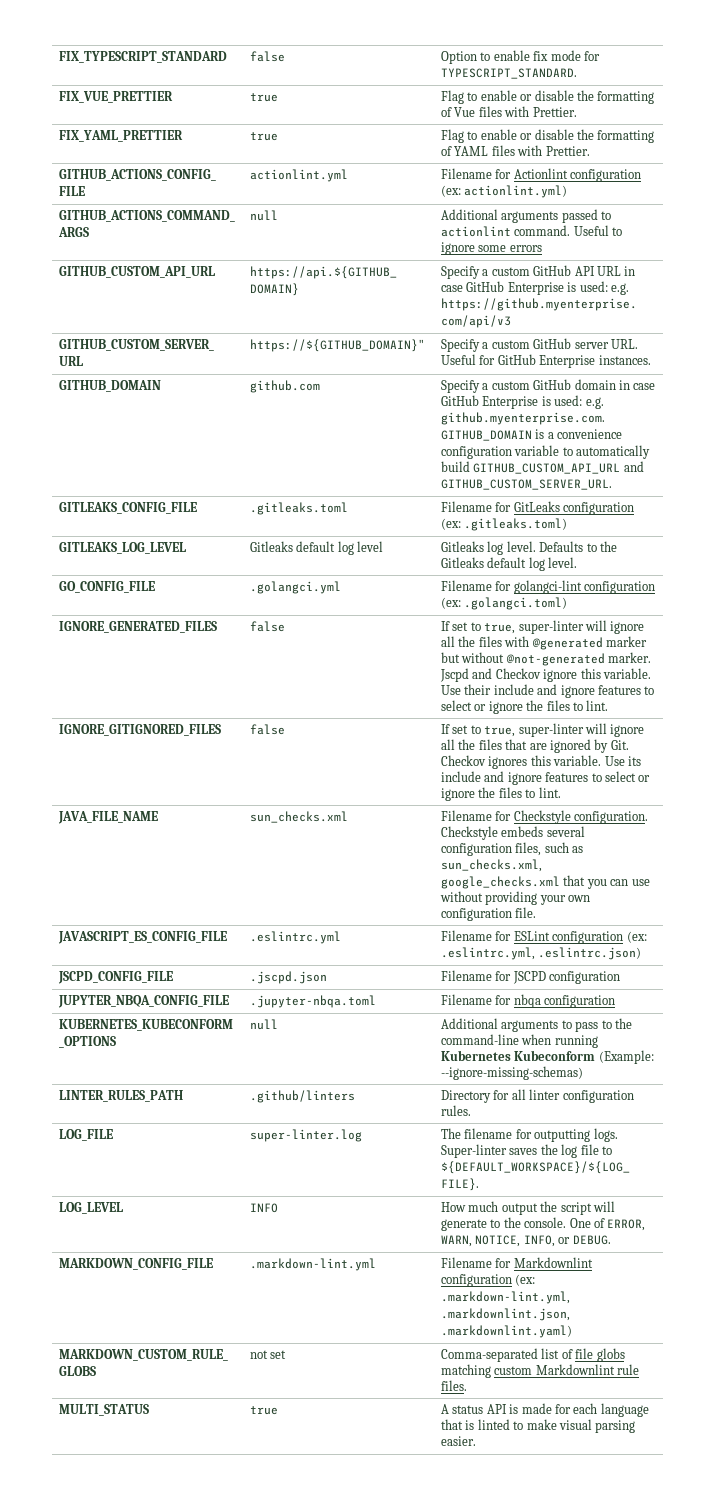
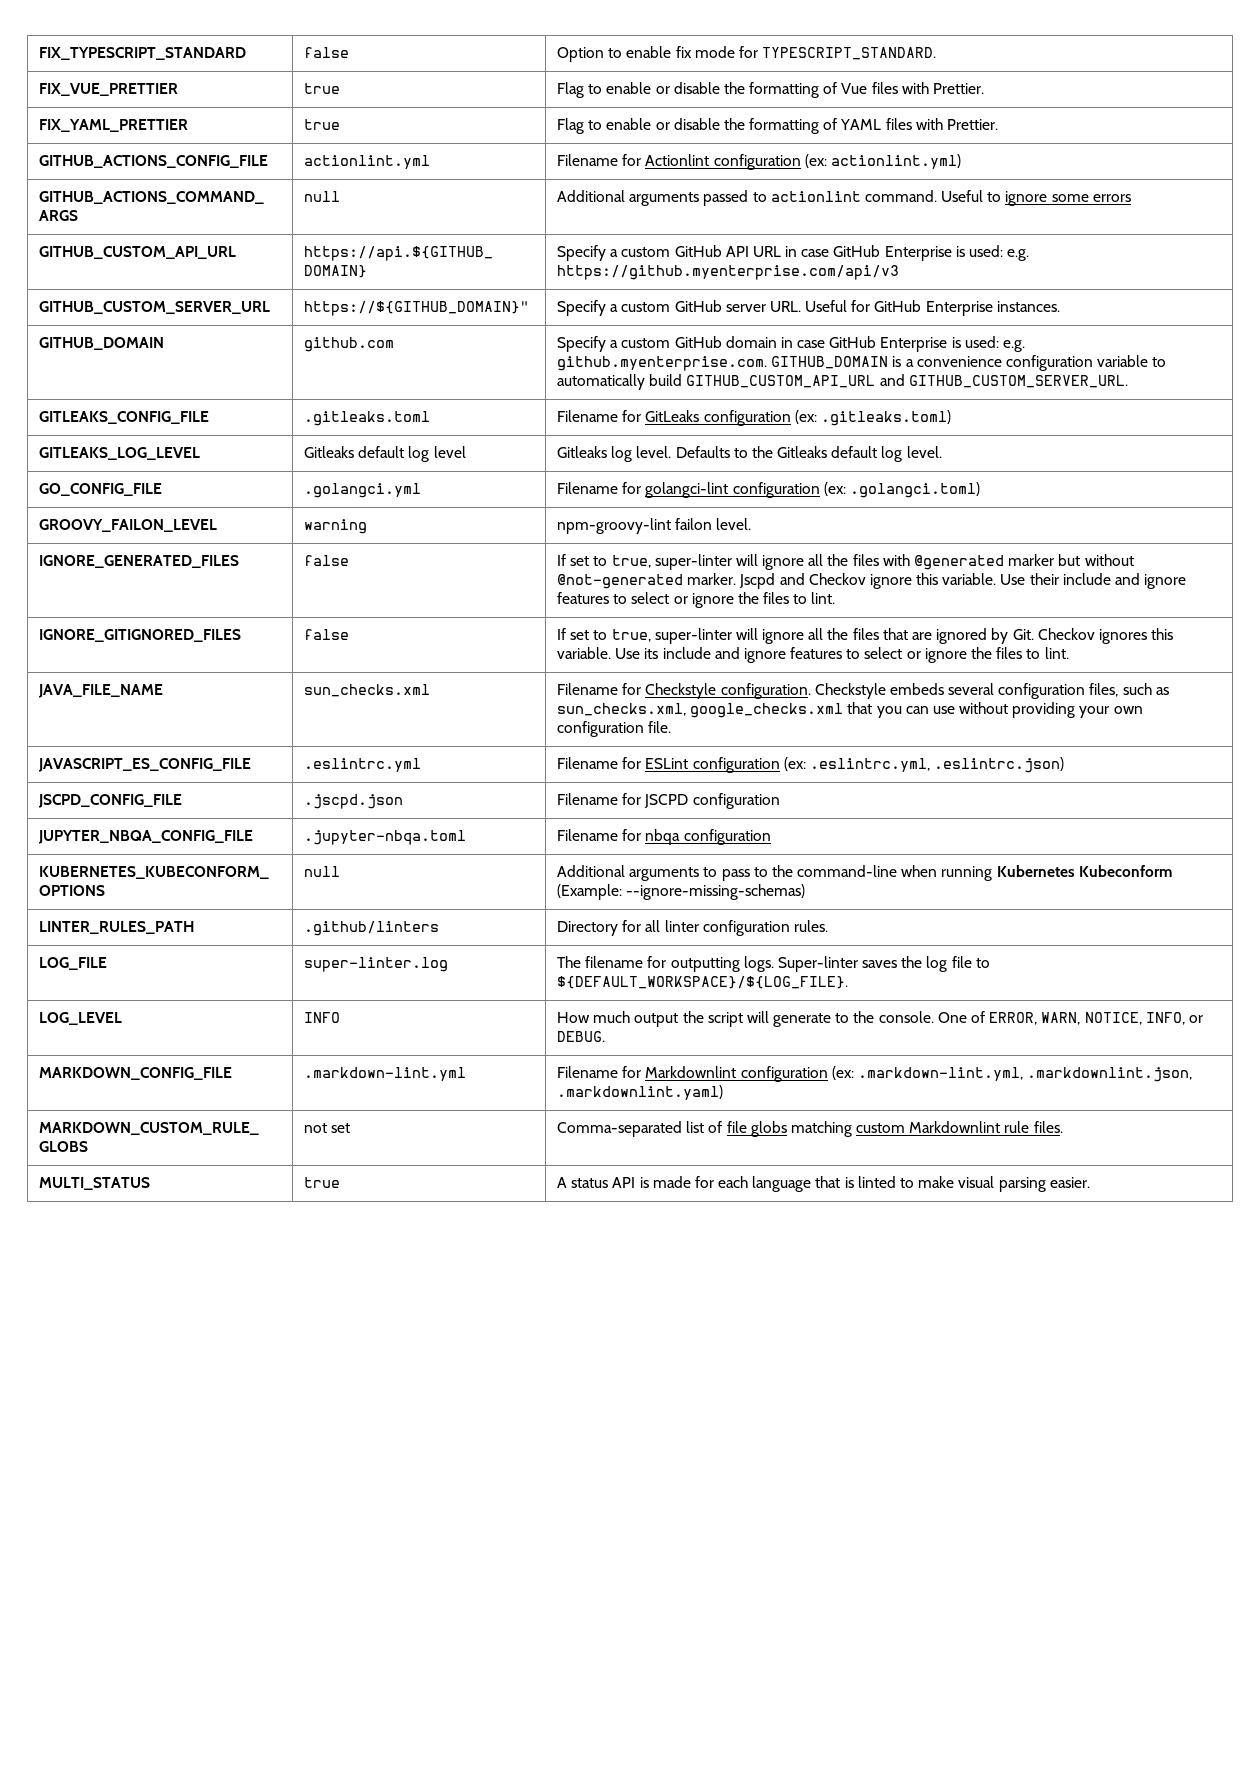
(568, 603) none -> [38,519,217,532] [303,519,367,534] [556,518,752,534] // GROOVY_FAILON_LEVEL | warning | npm-groovy-lint failon level.

